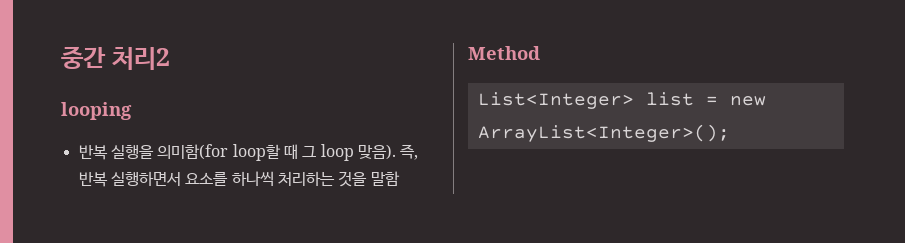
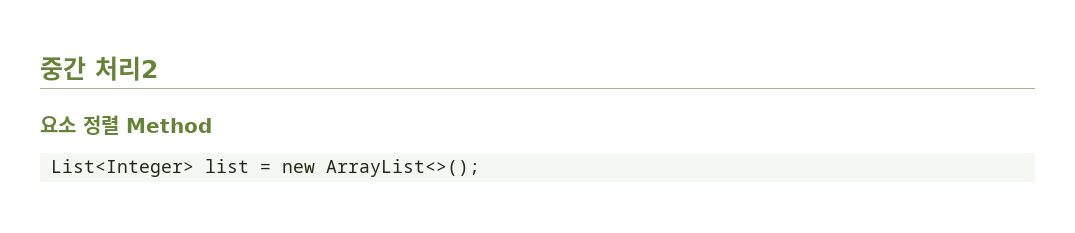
[61,102,132,120] [78,144,419,161] [78,171,400,187] looping // 반복 실행을 의미함(for loop할 때 그 loop 맞음). 즉, 반복 실행하면서 요소를 하나씩 처리하는 것을 말함 // -> [40,115,119,135] 요소 정렬
[477,124,730,142] ArrayList<Integer>(); -> [325,159,480,177] ArrayList<>();

